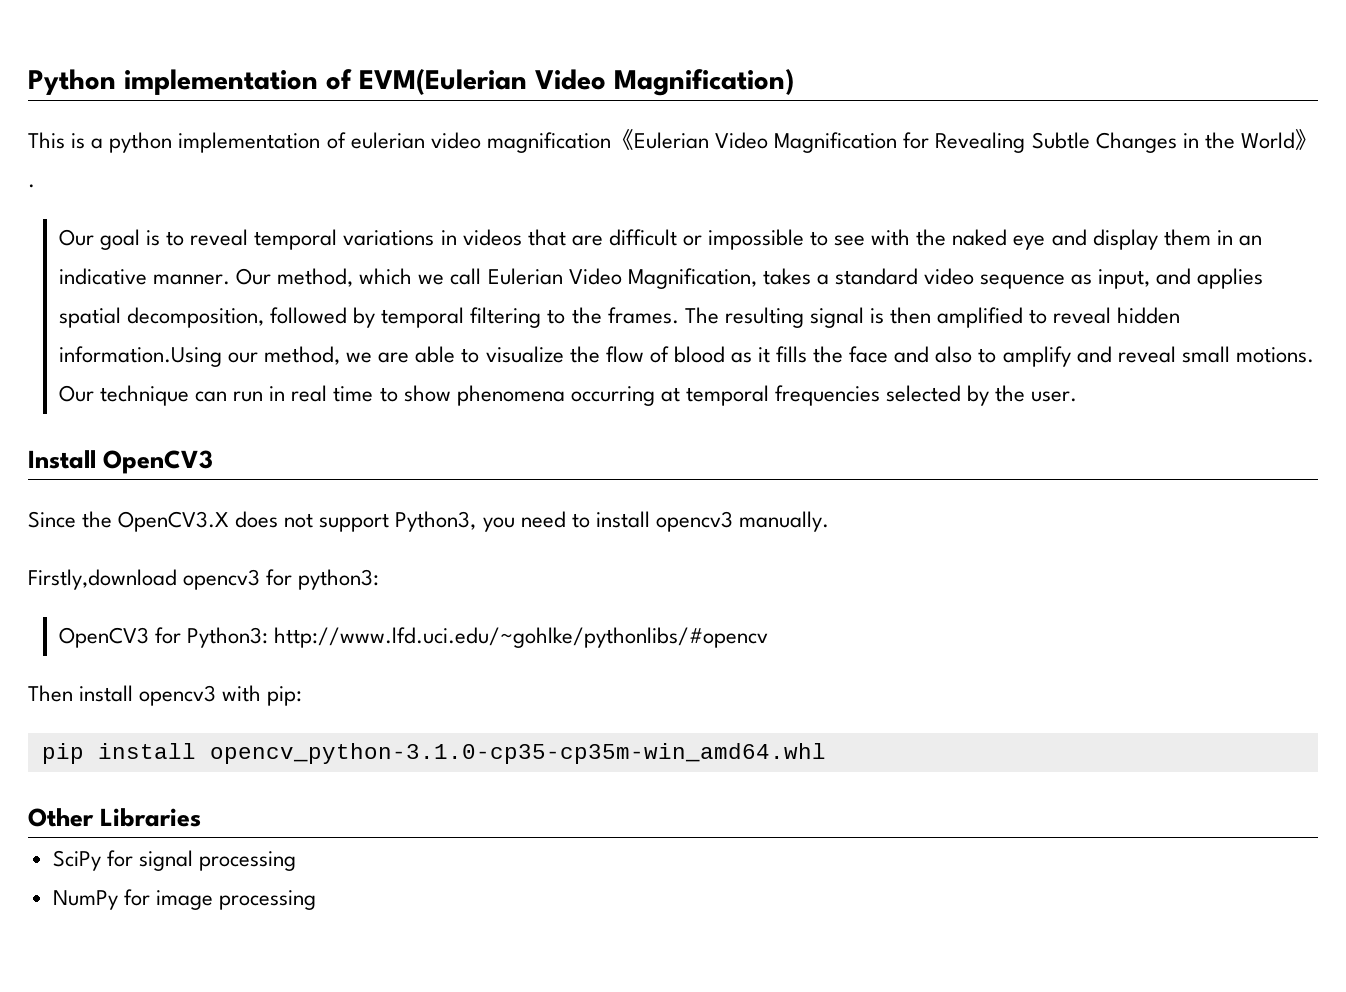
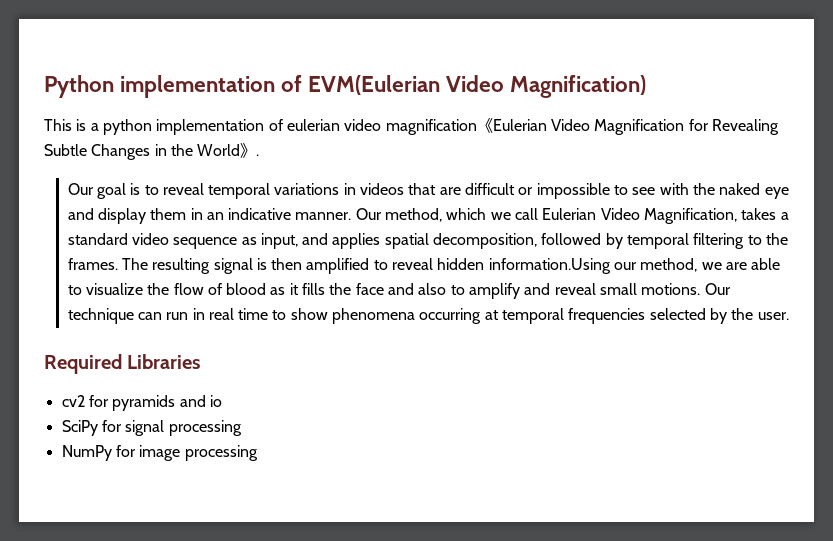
[28,450,214,474] [28,511,829,532] [28,569,380,590] [59,627,769,648] [28,685,303,706] [41,743,826,764] [28,808,202,827] Install OpenCV3 // Since the OpenCV3.X does not support Python3, you need to install opencv3 manually. // Firstly,download opencv3 for python3: // OpenCV3 for Python3: http://www.lfd.uci.edu/~gohlke/pythonlibs/#opencv // Then install opencv3 with pip: // pip install opencv_python-3.1.0-cp35-cp35m-win_amd64.whl // Other Libraries -> [44,354,201,374] [61,395,222,411] Required Libraries // cv2 for pyramids and io

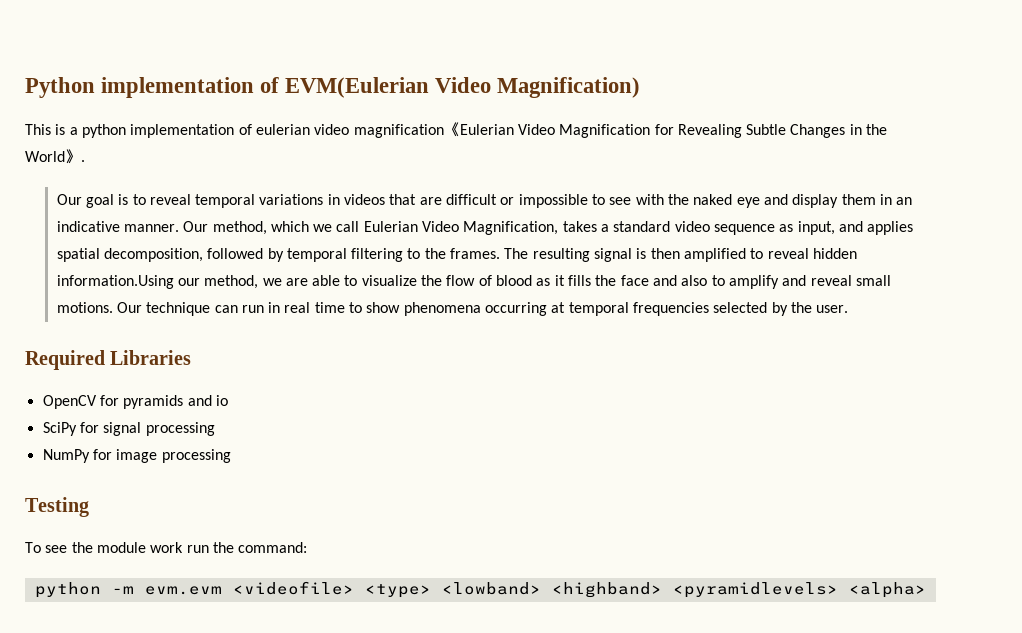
[61,395,85,407] cv2 -> [42,395,97,409] OpenCV
(258, 453) none -> [25,497,89,517] [25,542,308,553] [34,581,926,598] // Testing // To see the module work run the command: // python -m evm.evm <videofile> <type> <lowband> <highband> <pyramidlevels> <alpha>

